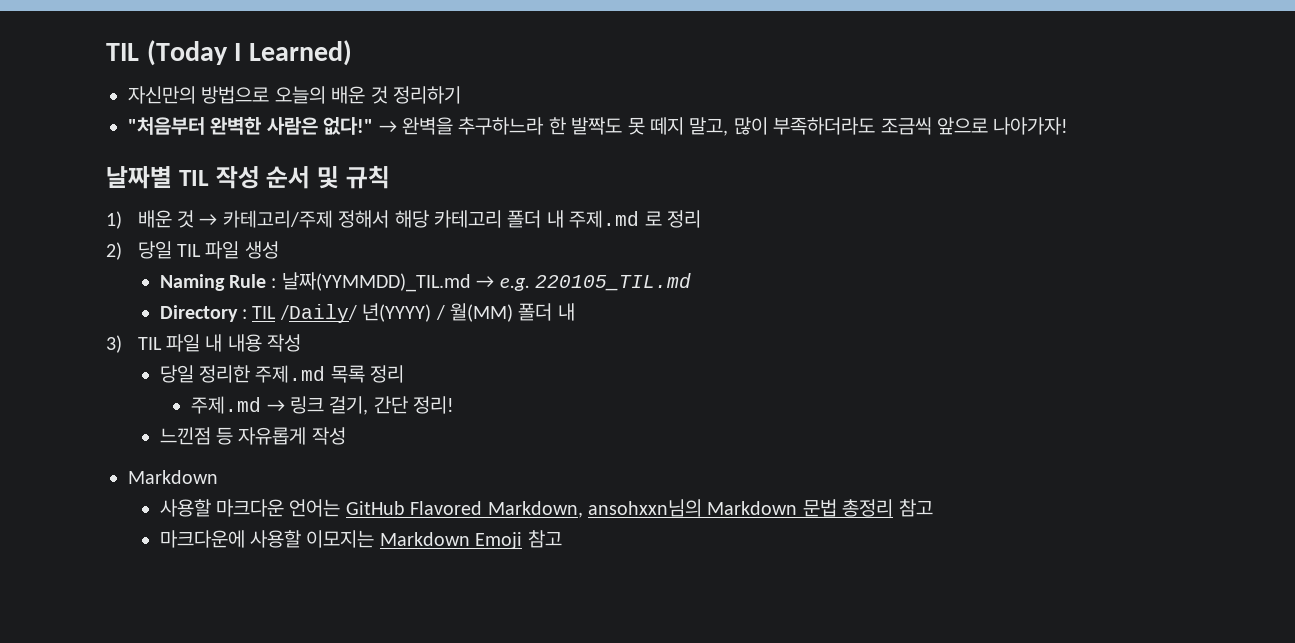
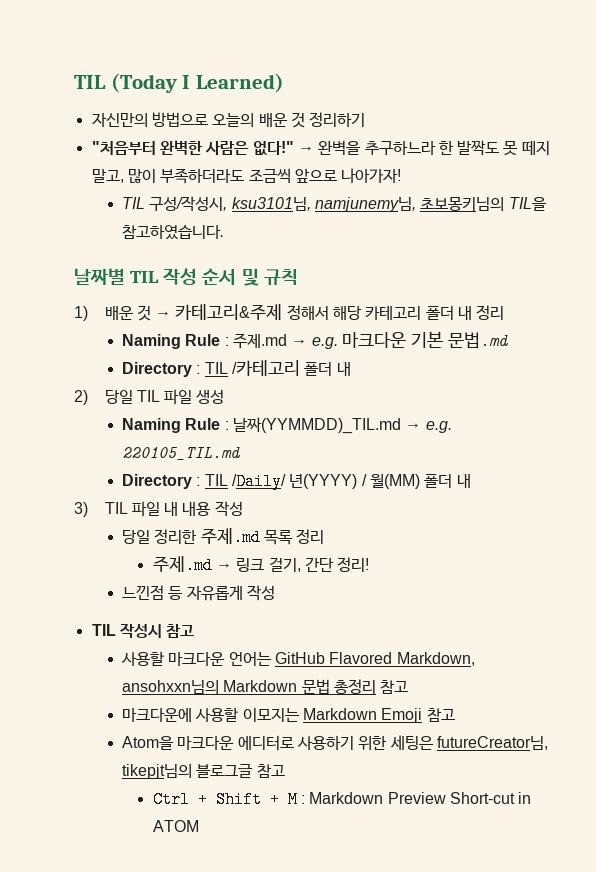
(1069, 126) none -> [122,196,547,212] [122,224,225,240] // TIL 구성/작성시, ksu3101님, namjunemy님, 초보몽키님의 TIL을 참고하였습니다.
[222,210,333,228] 카테고리/주제 -> [175,304,283,320] 카테고리&주제
[569,210,702,228] 주제.md 로 정리 -> [476,305,505,320] [122,331,508,349] [122,360,351,377] 정리 // Naming Rule : 주제.md → e.g. 마크다운 기본 문법.md // Directory : TIL /카테고리 폴더 내
[128,470,218,484] Markdown -> [91,623,195,638] TIL 작성시 참고
(562, 539) none -> [122,735,549,751] [122,764,285,779] [152,791,532,808] [152,820,199,832] // Atom을 마크다운 에디터로 사용하기 위한 세팅은 futureCreator님, tikepjt님의 블로그글 참고 // Ctrl + Shift + M : Markdown Preview Short-cut in ATOM

